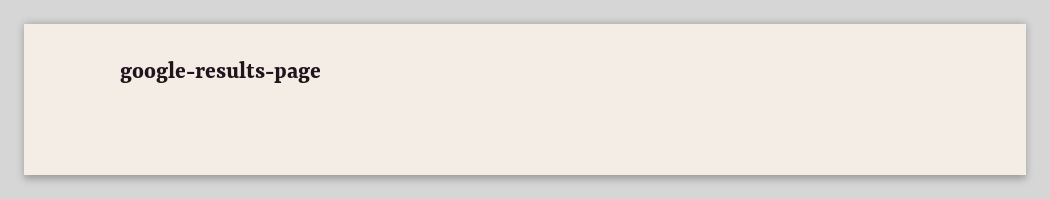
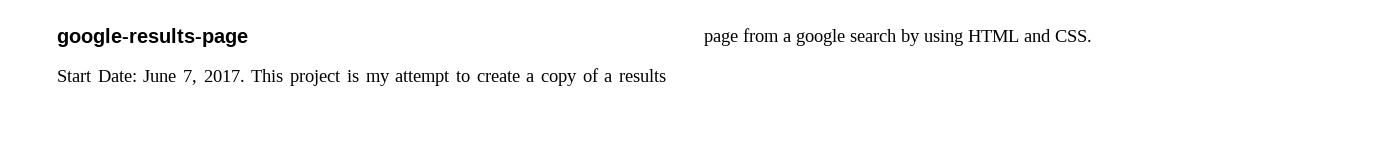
(321, 72) none -> [57,68,666,86] [704,28,1092,46] // Start Date: June 7, 2017. This project is my attempt to create a copy of a results page from a google search by using HTML and CSS.

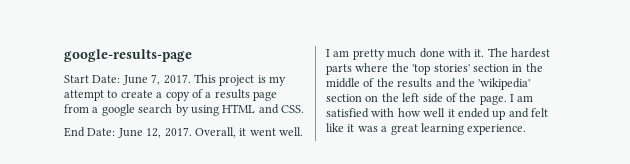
(1092, 36) none -> [64,127,303,138] [326,48,550,60] [326,63,543,75] [326,78,531,90] [326,93,534,105] [326,108,548,120] [326,123,527,135] // End Date: June 12, 2017. Overall, it went well. I am pretty much done with it. The hardest parts where the 'top stories' section in the middle of the results and the 'wikipedia' section on the left side of the page. I am satisfied with how well it ended up and felt like it was a great learning experience.

